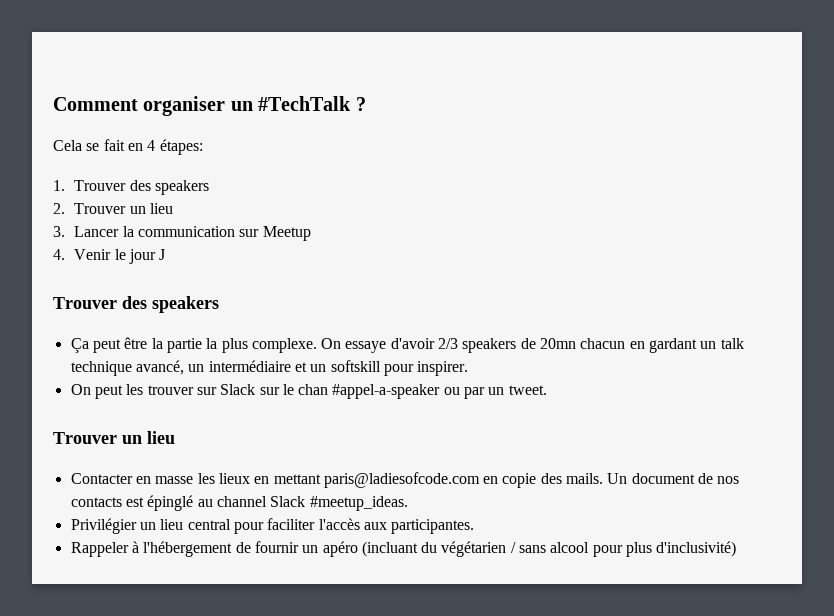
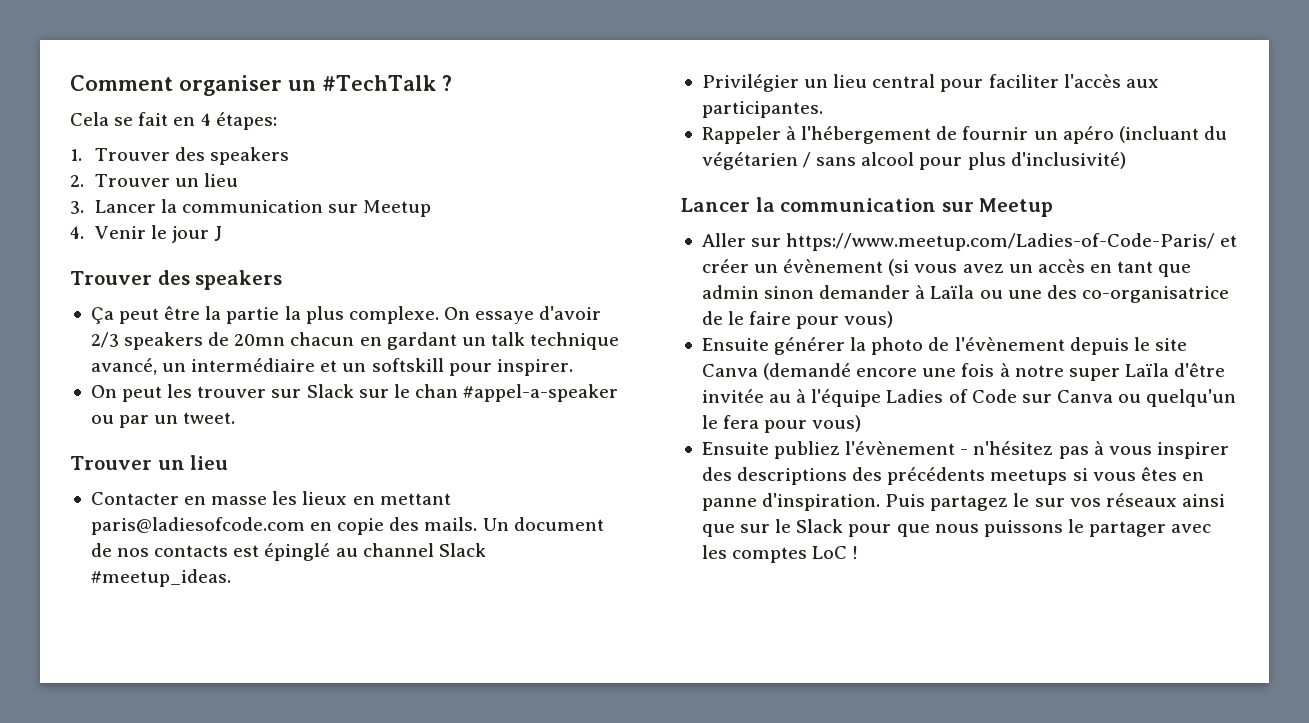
(737, 549) none -> [681,197,1054,217] [701,233,1238,251] [701,259,1192,277] [701,285,1229,303] [701,311,894,329] [701,337,1187,355] [701,363,1226,381] [701,389,1237,407] [701,415,862,433] [701,441,1229,459] [701,467,1204,485] [701,493,1225,511] [701,519,1212,537] [701,545,859,563] // Lancer la communication sur Meetup // Aller sur https://www.meetup.com/Ladies-of-Code-Paris/ et créer un évènement (si vous avez un accès en tant que admin sinon demander à Laïla ou une des co-organisatrice de le faire pour vous) // Ensuite générer la photo de l'évènement depuis le site Canva (demandé encore une fois à notre super Laïla d'être invitée au à l'équipe Ladies of Code sur Canva ou quelqu'un le fera pour vous) // Ensuite publiez l'évènement - n'hésitez pas à vous inspirer des descriptions des précédents meetups si vous êtes en panne d'inspiration. Puis partagez le sur vos réseaux ainsi que sur le Slack pour que nous puissons le partager avec les comptes LoC !

